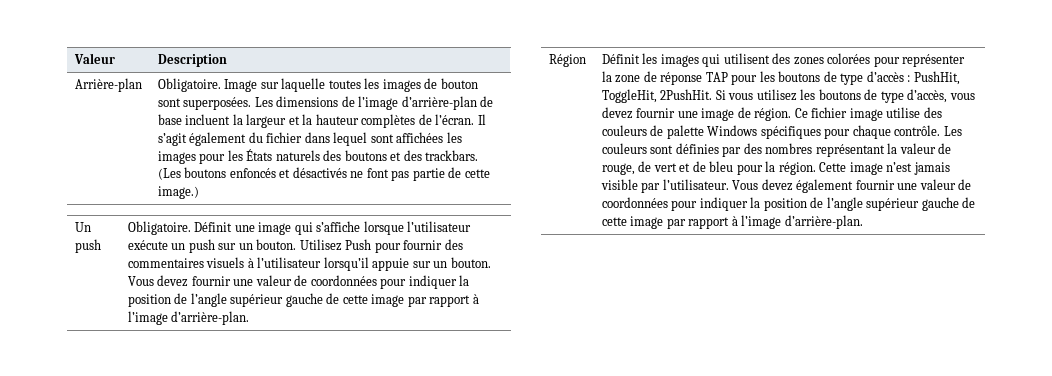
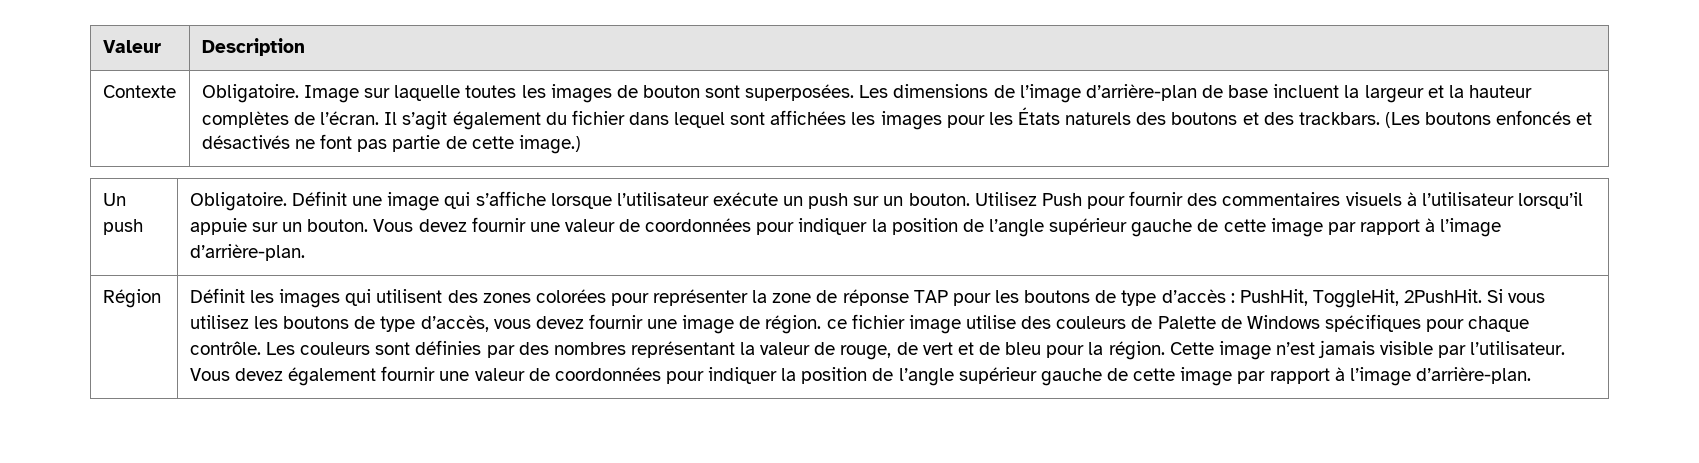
[74,78,142,92] Arrière-plan -> [102,85,176,98] Contexte
[794,108,808,118] Ce -> [826,319,847,329] ce
[666,125,704,139] palette -> [1157,316,1242,329] Palette de

